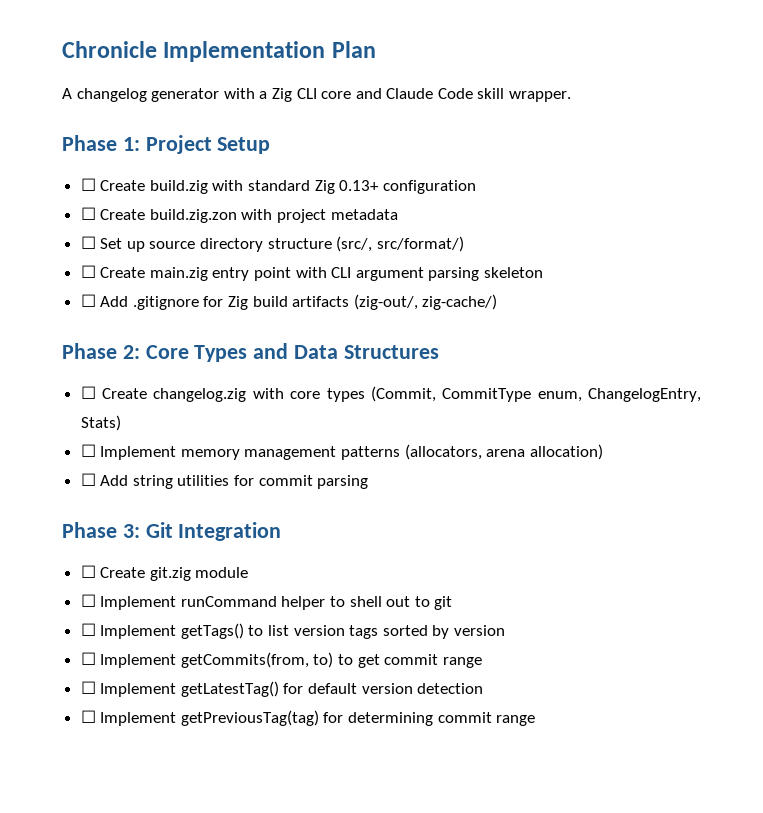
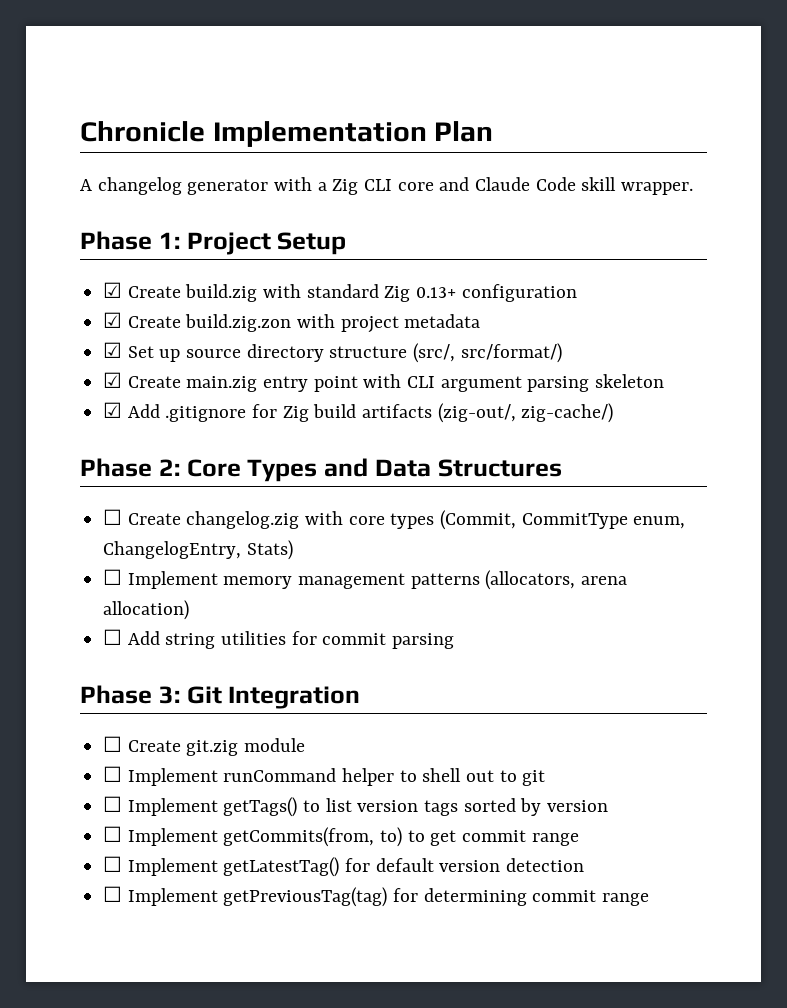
[80,178,96,191] ☐ -> [103,282,123,298] ☑
[80,207,96,220] ☐ -> [103,312,123,328] ☑
[80,236,96,249] ☐ -> [103,342,123,358] ☑
[80,265,96,278] ☐ -> [103,372,123,388] ☑
[80,294,96,307] ☐ -> [103,402,123,418] ☑

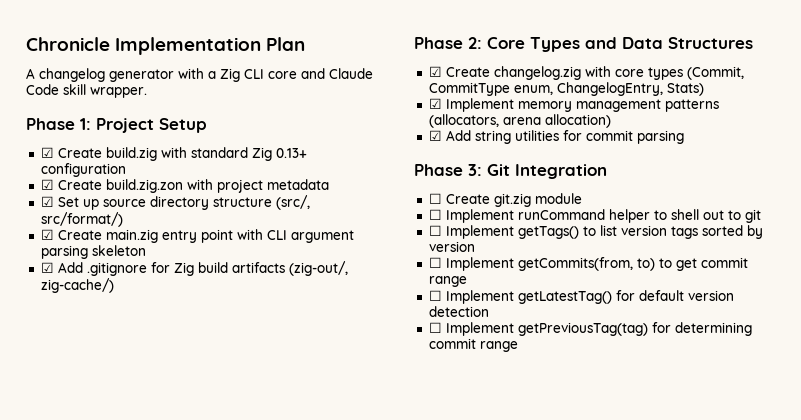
[103,509,123,525] ☐ -> [428,66,442,77] ☑
[103,569,123,585] ☐ -> [428,98,442,109] ☑
[103,629,123,645] ☐ -> [428,130,442,141] ☑

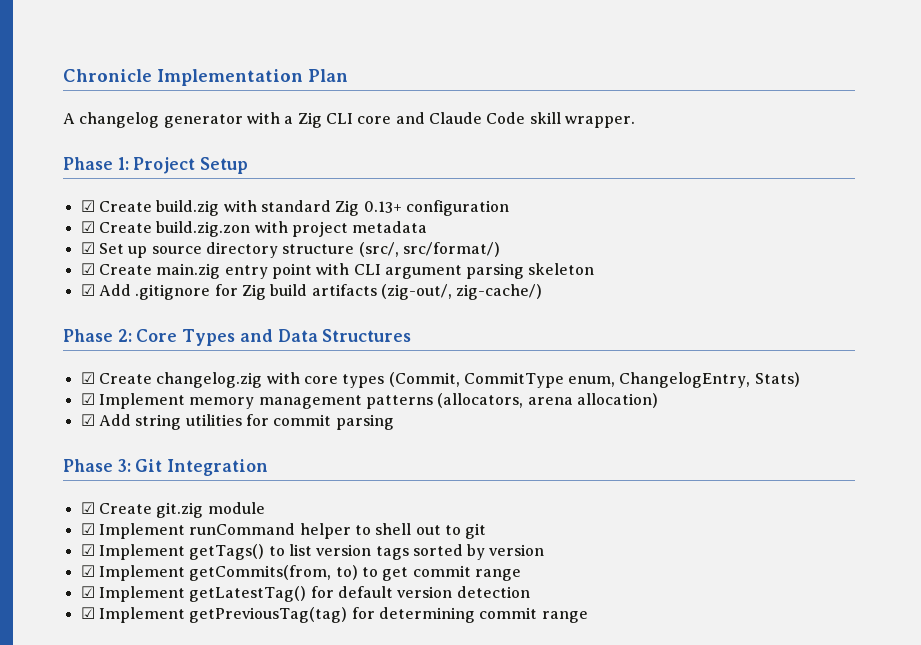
[428,193,442,204] ☐ -> [80,502,95,514] ☑
[428,209,442,220] ☐ -> [80,523,95,535] ☑
[428,225,442,236] ☐ -> [80,544,95,556] ☑
[428,257,442,268] ☐ -> [80,565,95,577] ☑
[428,290,442,301] ☐ -> [80,586,95,598] ☑
[428,322,442,333] ☐ -> [80,607,95,619] ☑

